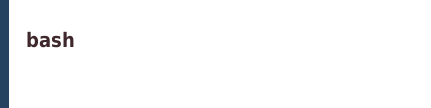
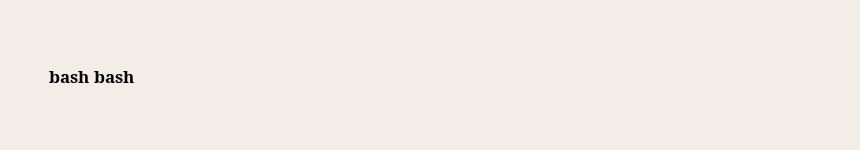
[26,31,75,48] bash -> [49,71,134,83] bash bash

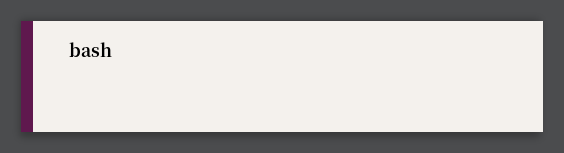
[49,71,134,83] bash bash -> [69,42,112,57] bash

